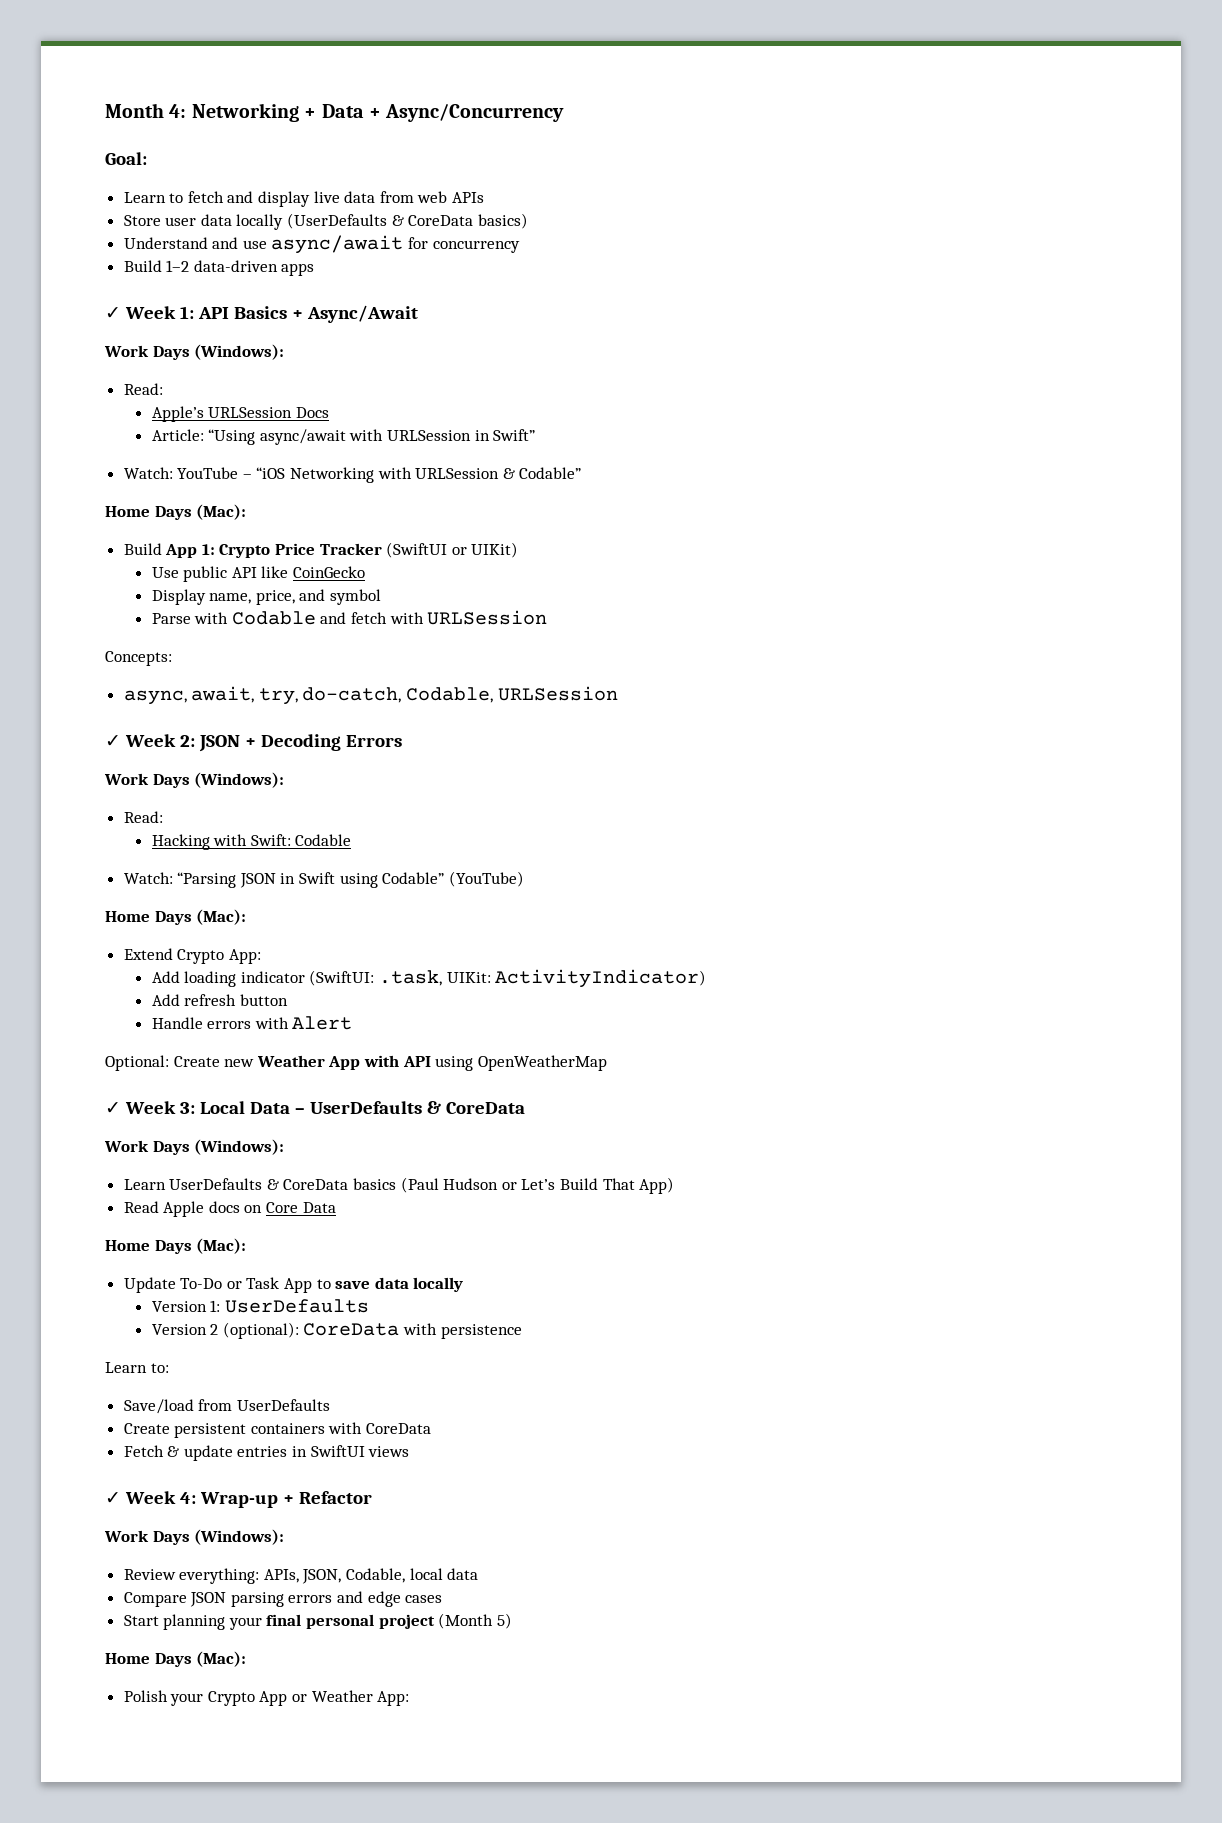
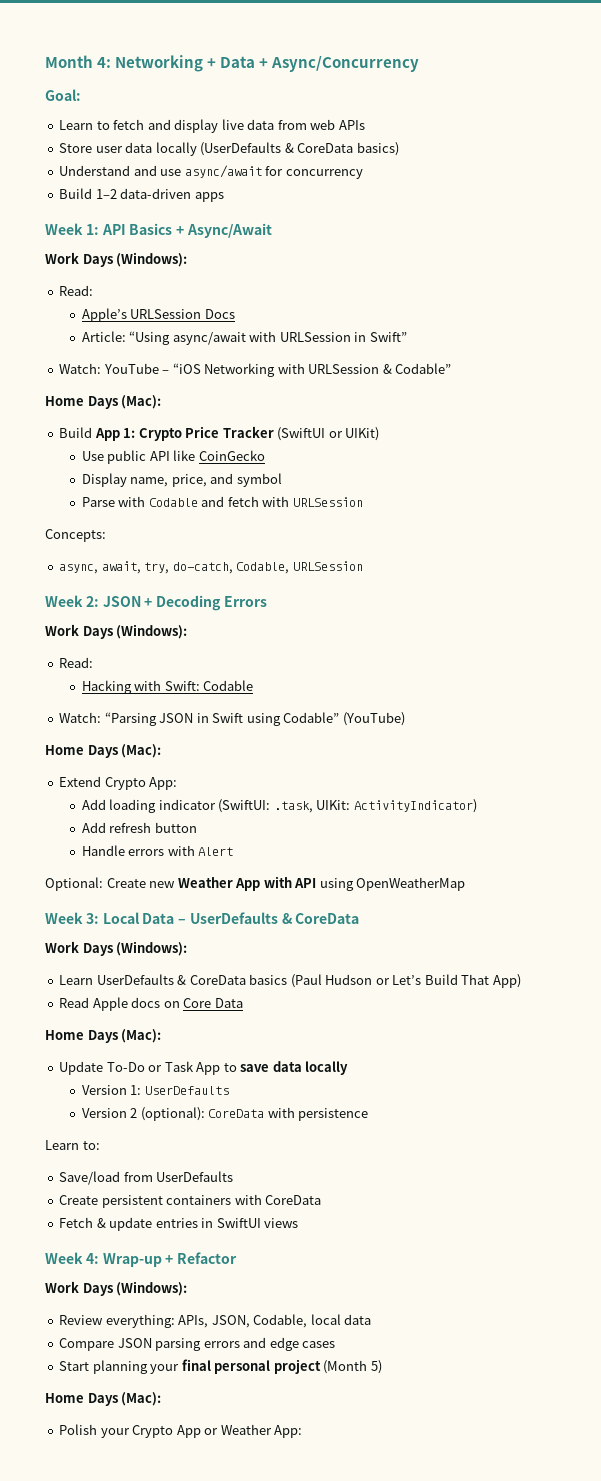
[105,307,121,319] ✓ -> (224, 197) none
[105,735,121,747] ✓ -> (363, 566) none
[105,1102,121,1114] ✓ -> (466, 884) none
[105,1492,121,1504] ✓ -> (299, 1223) none

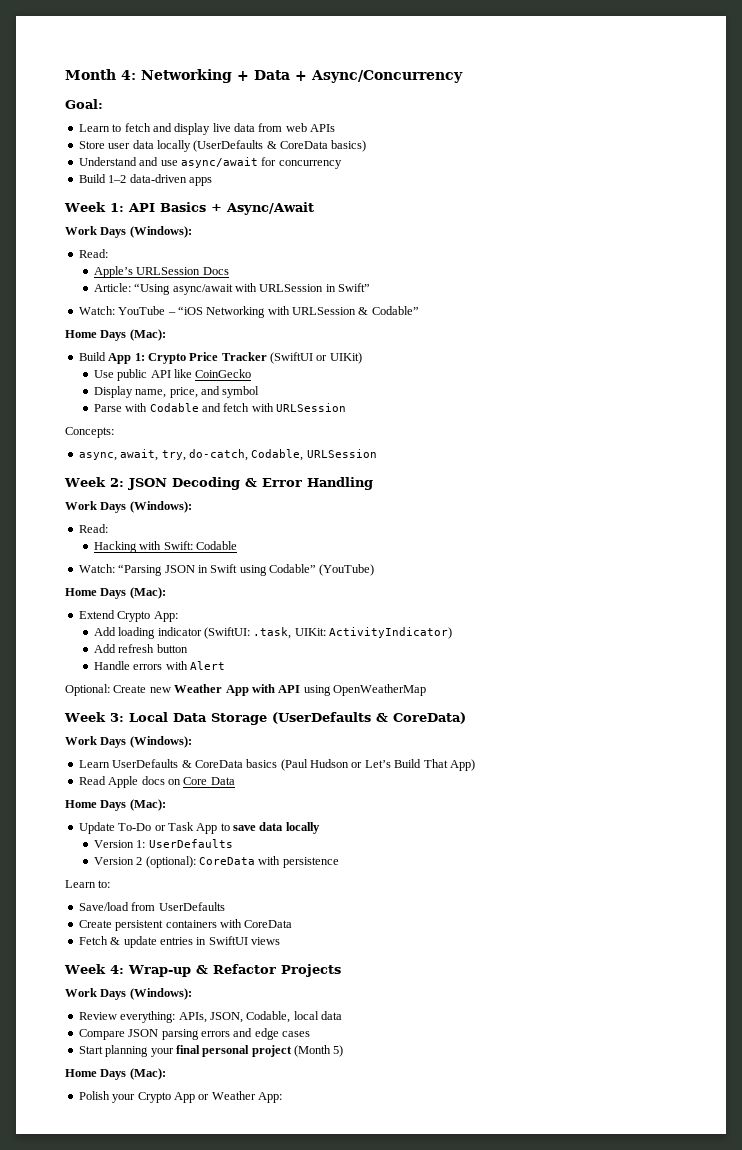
[144,595,267,611] + Decoding Errors -> [171,477,373,490] Decoding & Error Handling
[178,912,360,924] – UserDefaults & CoreData -> [210,712,466,725] Storage (UserDefaults & CoreData)
[165,1255,174,1264] + -> [195,965,208,974] &
(238, 1258) none -> [280,964,341,977] Projects

